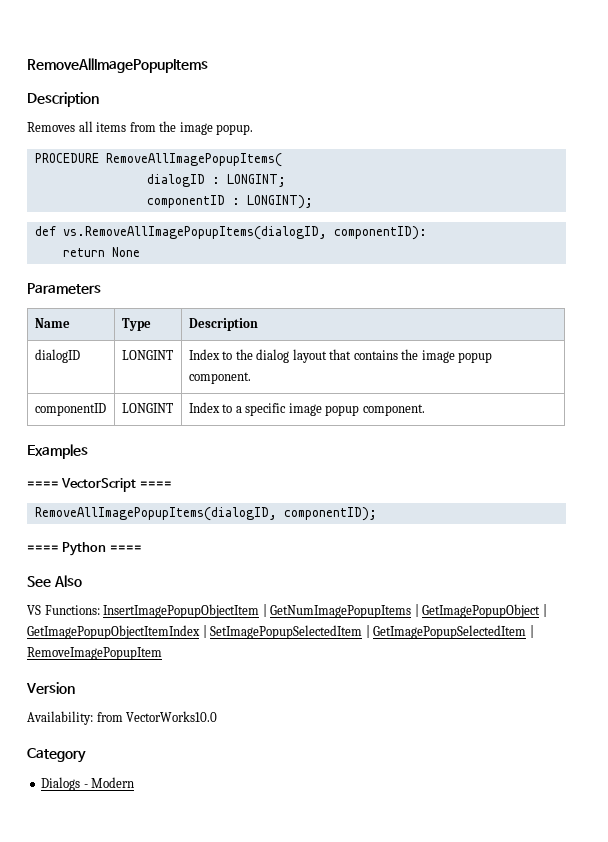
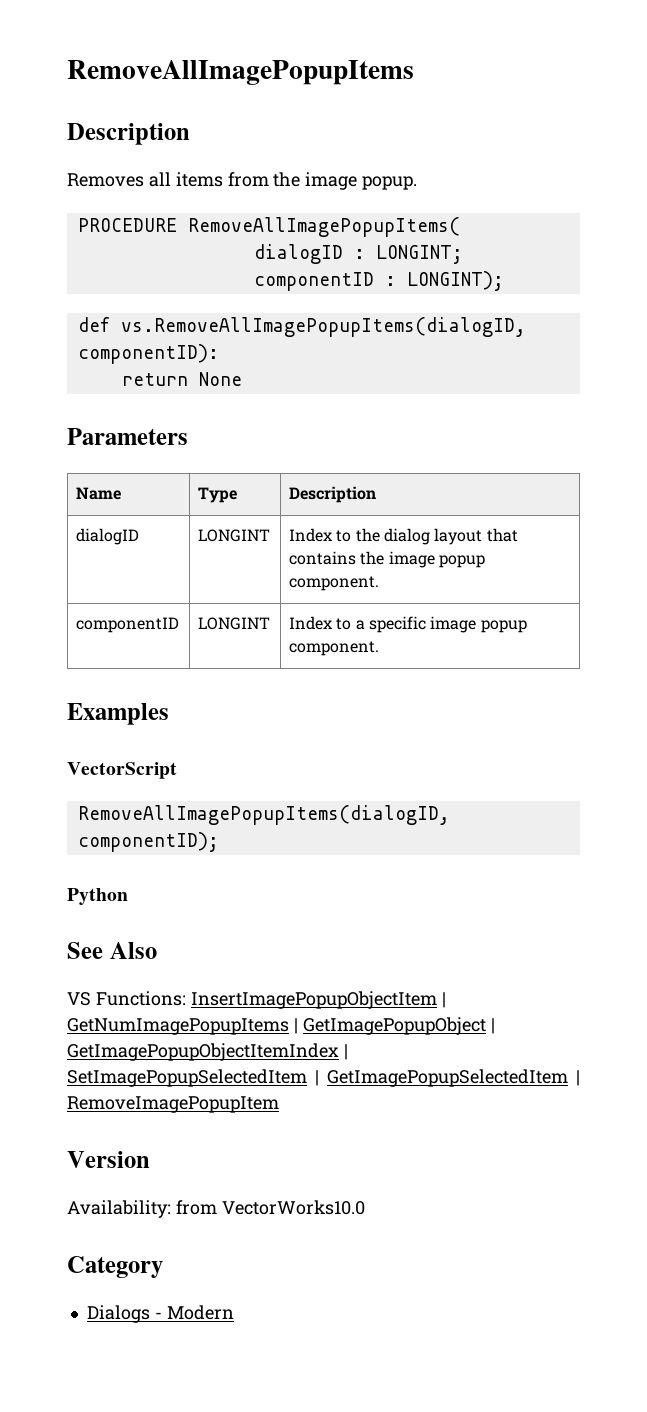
[27,481,59,488] ==== -> (169, 714) none
[139,481,172,488] ==== -> (177, 770) none
[27,545,59,552] ==== -> (219, 842) none
[109,545,142,552] ==== -> (128, 896) none

